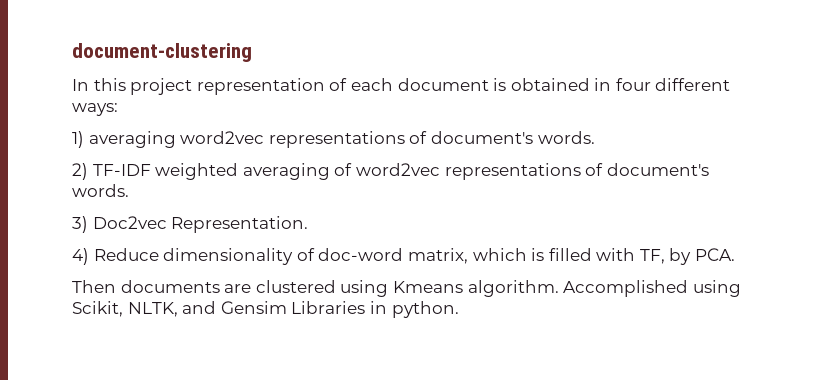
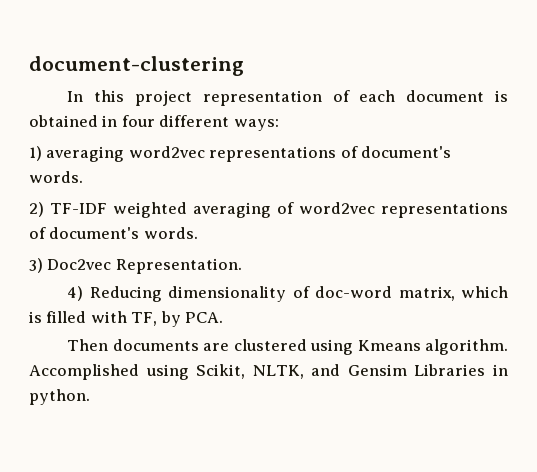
[93,248,159,261] Reduce -> [89,286,162,302] Reducing

